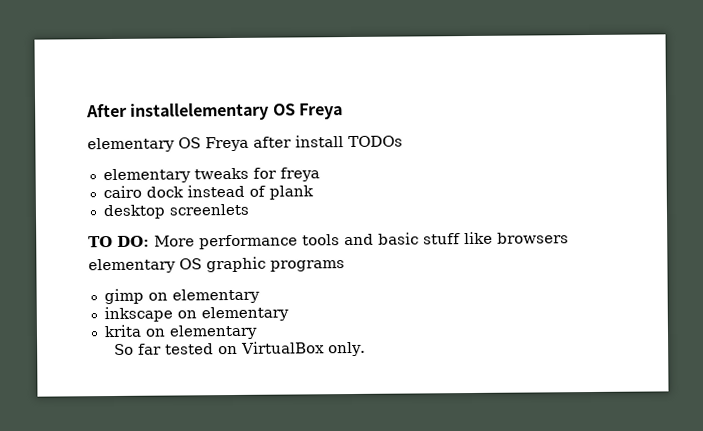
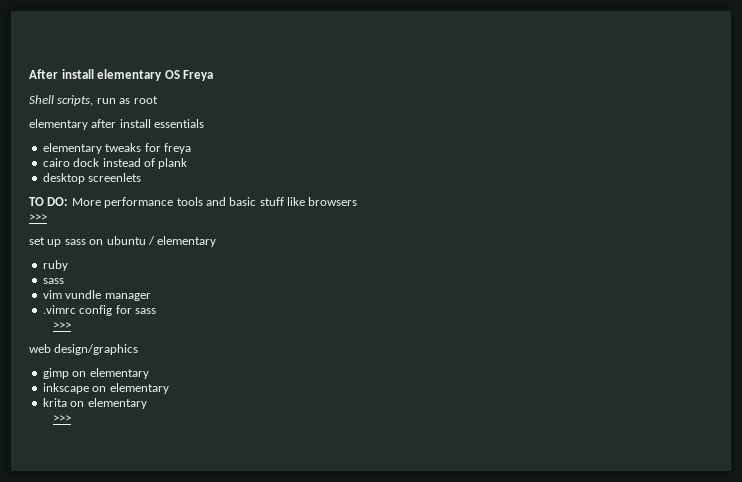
[130,102,343,121] [87,136,249,153] installelementary OS Freya // elementary OS Freya -> [61,69,214,81] [29,95,158,106] [29,119,88,130] install elementary OS Freya // Shell scripts, run as root // elementary
[348,135,403,148] TODOs -> [154,119,205,128] essentials
[88,256,345,274] elementary OS graphic programs -> [29,214,47,221] [29,236,217,247] [42,260,68,271] [42,278,64,284] [42,290,151,301] [42,305,156,316] [52,322,71,329] [29,344,139,355] >>> // set up sass on ubuntu / elementary // ruby // sass // vim vundle manager // .vimrc config for sass // >>> // web design/graphics
[113,341,366,357] So far tested on VirtualBox only. -> [52,415,71,422] >>>

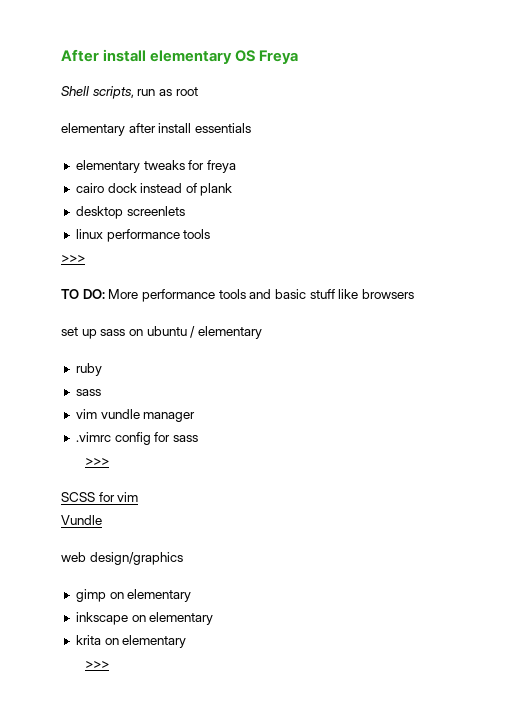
(142, 177) none -> [75,229,211,242] [61,254,85,262] // linux performance tools // >>>
[29,214,47,221] // >>> -> (414, 294) none
(71, 325) none -> [61,492,139,502] [61,515,102,525] // SCSS for vim // Vundle

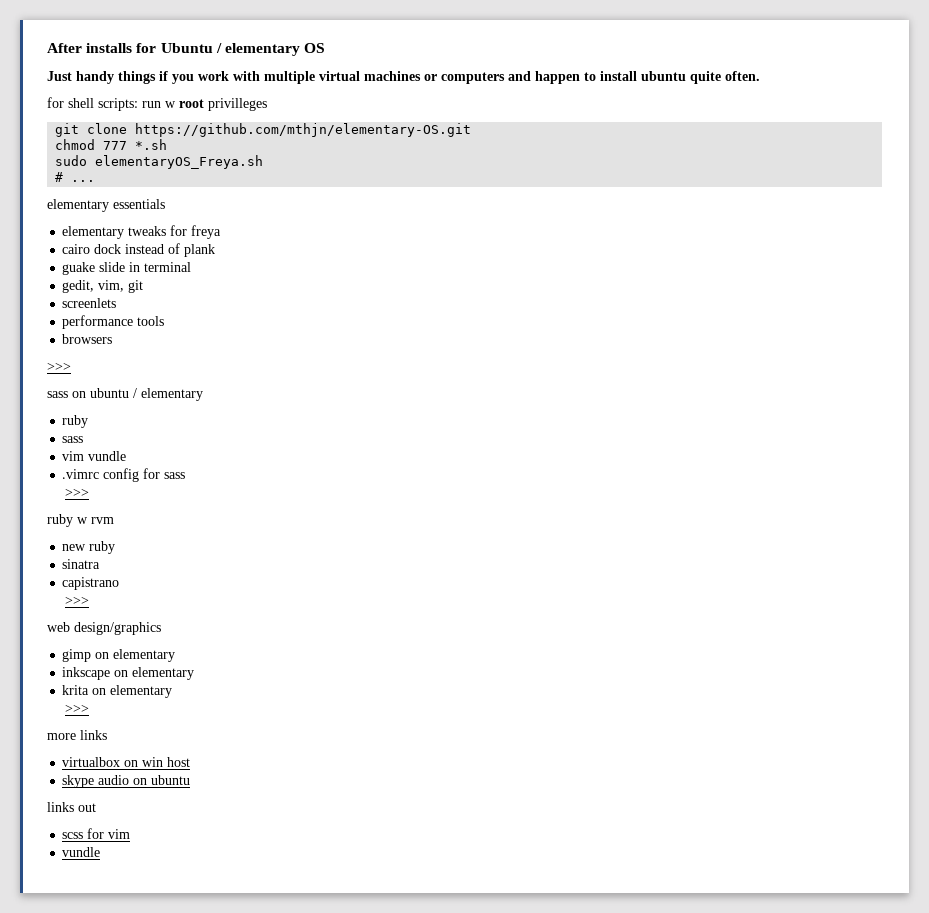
[103,49,299,64] [61,86,198,99] [61,123,192,136] install elementary OS Freya // Shell scripts, run as root // elementary after install -> [86,43,326,56] [47,71,760,84] [47,97,267,111] [55,123,472,137] [55,139,168,150] [55,155,264,169] [55,172,96,182] [47,199,109,212] installs for Ubuntu / elementary OS // Just handy things if you work with multiple virtual machines or computers and happen to install ubuntu quite often. // for shell scripts: run w root privilleges // git clone https://github.com/mthjn/elementary-OS.git // chmod 777 *.sh // sudo elementaryOS_Freya.sh // # ... // elementary
[75,206,123,219] desktop -> [62,262,192,275] [62,280,144,293] guake slide in terminal // gedit, vim, git //
[75,229,211,242] [61,254,85,262] [61,289,414,302] [61,327,97,339] linux performance tools // >>> // TO DO: More performance tools and basic stuff like browsers // set up -> [62,315,165,329] [62,334,113,344] [47,362,71,371] performance tools // browsers // >>> //
[143,412,196,422] manager -> (127, 456) none
[61,492,139,502] [61,515,102,525] SCSS for vim // Vundle -> [47,514,114,527] [62,541,116,554] [62,559,101,569] [62,577,120,590] [64,596,89,605] ruby w rvm // new ruby // sinatra // capistrano // >>>
(109, 664) none -> [47,730,107,740] [62,757,191,767] [62,775,191,788] [47,802,96,812] [62,828,131,839] [62,847,101,857] // more links // virtualbox on win host // skype audio on ubuntu // links out // scss for vim // vundle

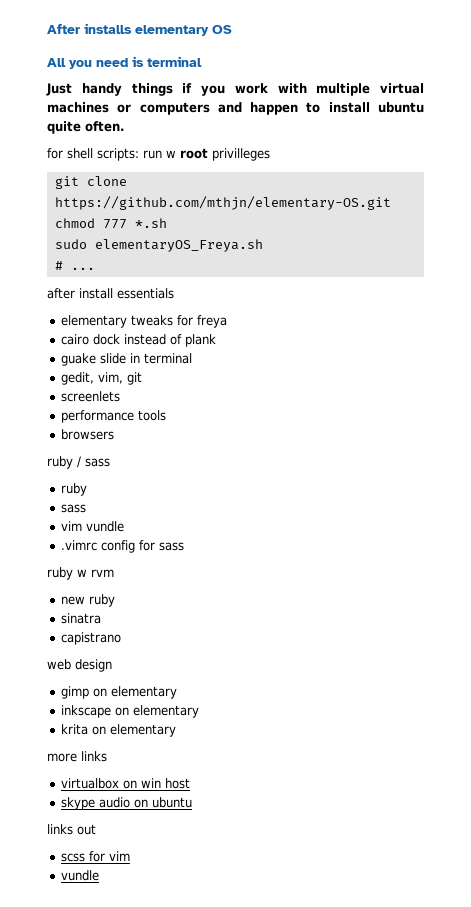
[136,43,222,53] for Ubuntu / -> (132, 28) none
(326, 48) none -> [47,56,202,69] // All you need is terminal
[47,199,109,212] elementary -> [47,288,113,299] after install
[47,362,71,371] [47,388,203,401] >>> // sass on ubuntu / elementary -> [47,456,110,469] ruby / sass
[64,488,89,497] // >>> -> (184, 546) none
[64,596,89,605] // >>> -> (121, 638) none
[74,622,161,635] design/graphics -> [75,659,112,672] design
[64,704,89,713] // >>> -> (176, 730) none

